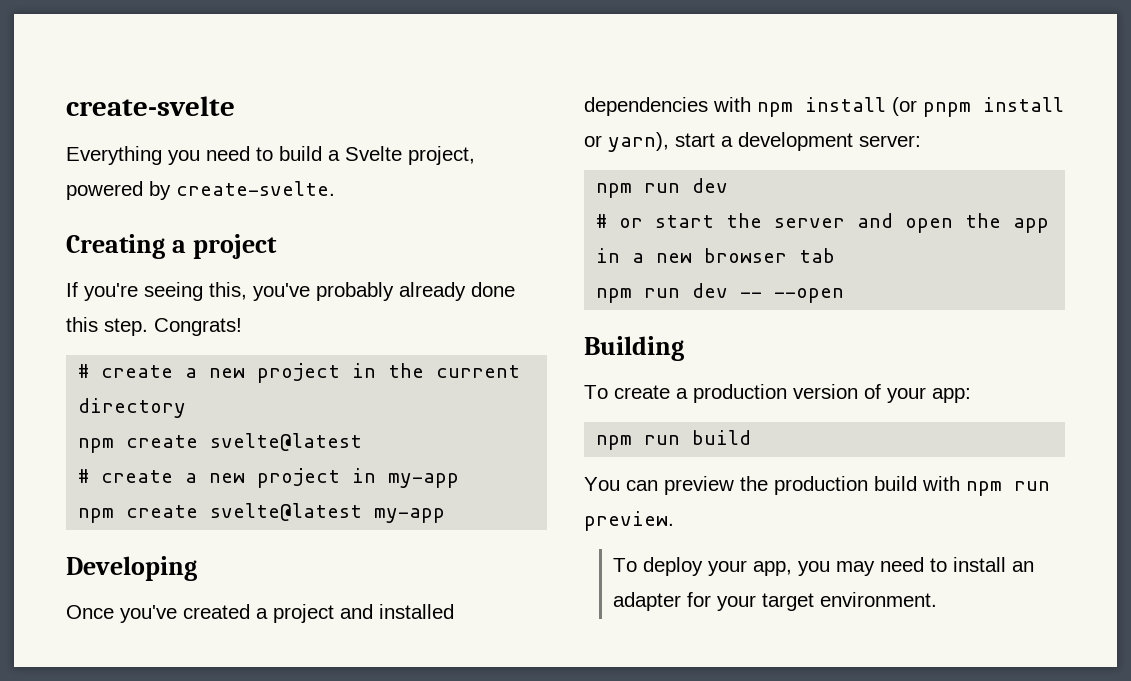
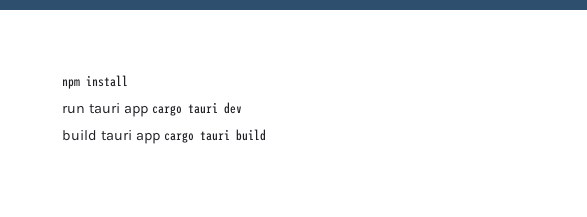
[66,96,235,116] [66,146,475,165] [66,181,335,200] [66,234,278,259] [66,282,515,301] [66,317,242,336] [78,363,521,383] [78,398,187,418] [78,433,363,453] [78,468,460,488] [78,503,446,523] [66,556,197,581] [66,604,454,623] [584,97,1064,117] [584,132,921,152] [596,178,729,198] [596,213,1050,233] [596,248,836,263] [596,283,845,303] [584,336,684,361] [584,384,971,403] [596,430,752,450] [584,476,1050,496] [584,511,674,531] [612,557,1034,576] [612,592,937,611] create-svelte // Everything you need to build a Svelte project, powered by create-svelte. // Creating a project // If you're seeing this, you've probably already done this step. Congrats! // # create a new project in the current directory // npm create svelte@latest // # create a new project in my-app // npm create svelte@latest my-app // Developing // Once you've created a project and installed dependencies with npm install (or pnpm install or yarn), start a development server: // npm run dev // # or start the server and open the app in a new browser tab // npm run dev -- --open // Building // To create a production version of your app: // npm run build // You can preview the production build with npm run preview. // To deploy your app, you may need to install an adapter for your target environment. -> [62,75,128,89] [62,102,242,117] [62,129,266,144] npm install // run tauri app cargo tauri dev // build tauri app cargo tauri build

